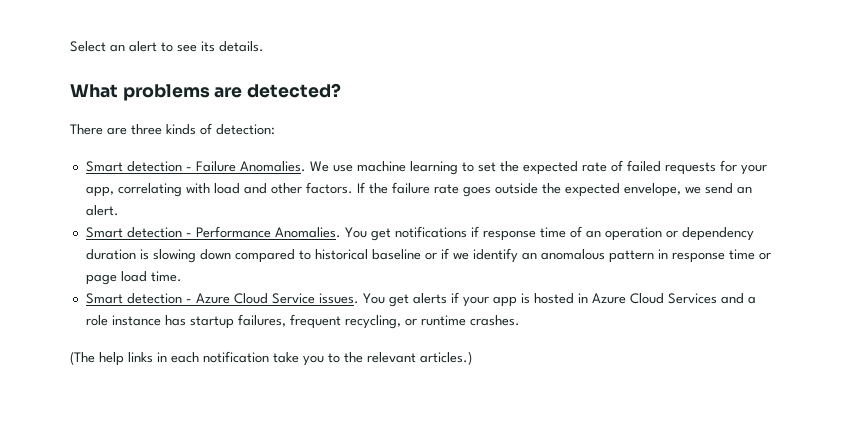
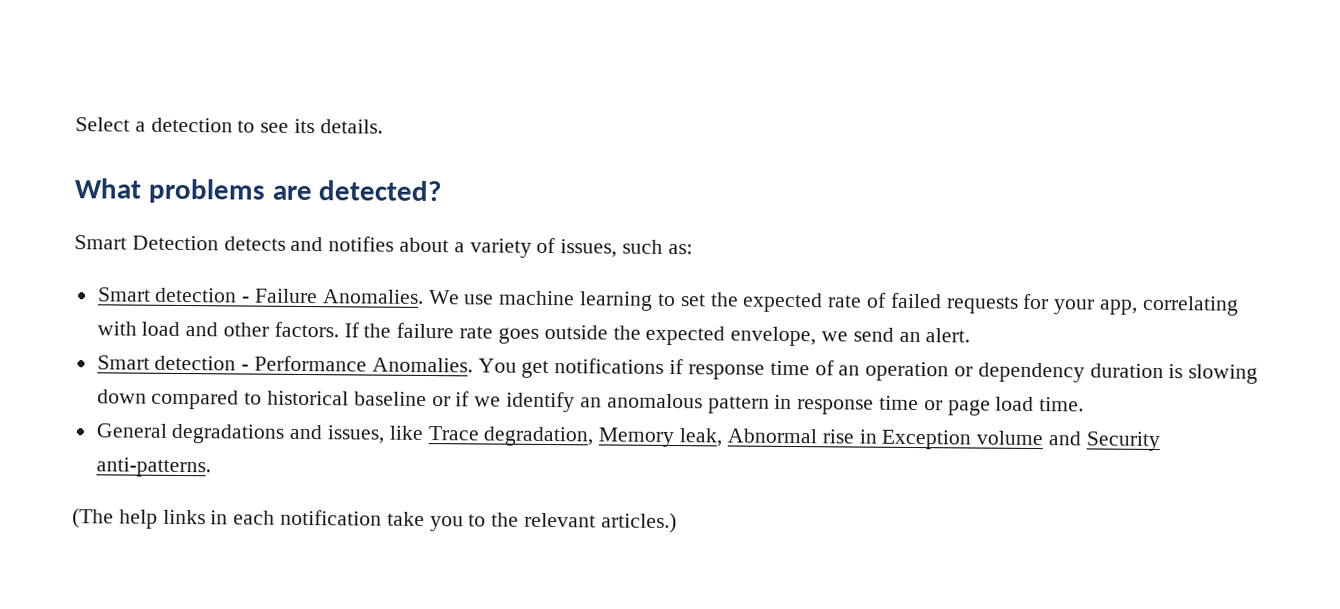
[110,41,157,52] an alert -> [134,117,233,133] a detection
[70,123,275,135] There are three kinds of detection: -> [74,235,693,258] Smart Detection detects and notifies about a variety of issues, such as:
[85,292,756,307] [85,314,520,329] Smart detection - Azure Cloud Service issues. You get alerts if your app is hosted in Azure Cloud Services and a role instance has startup failures, frequent recycling, or runtime crashes. -> [95,423,1160,452] [95,457,211,478] General degradations and issues, like Trace degradation, Memory leak, Abnormal rise in Exception volume and Security anti-patterns.

